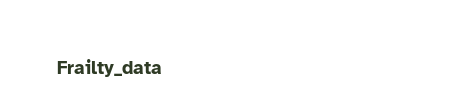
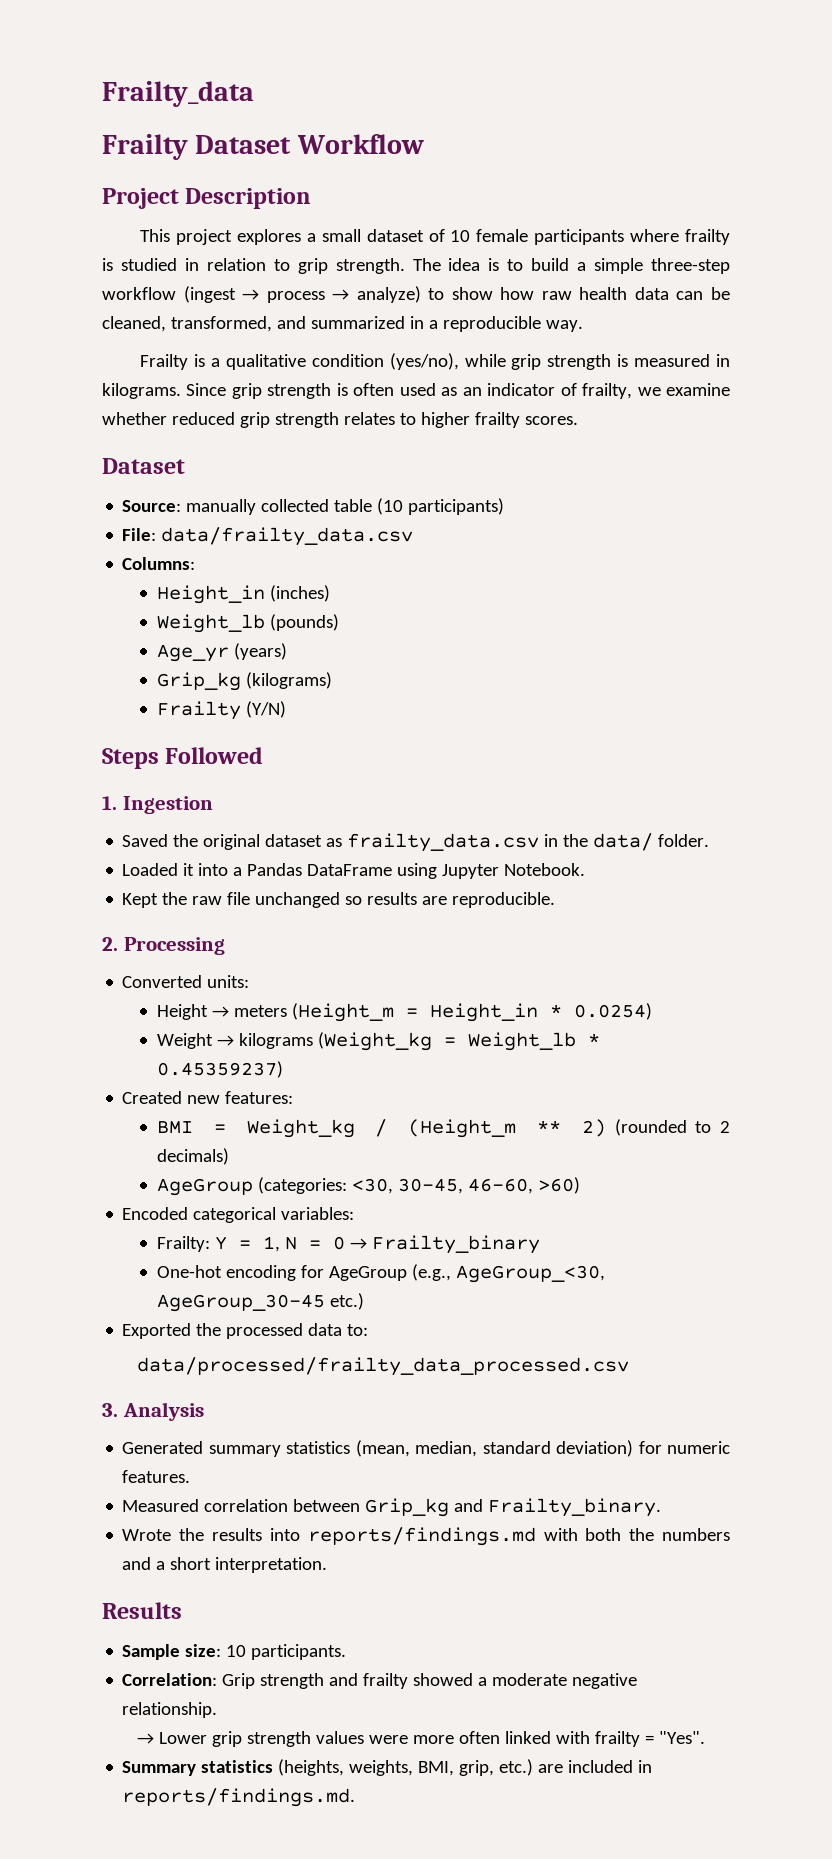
(162, 68) none -> [102,134,424,160] [102,188,312,209] [140,229,730,245] [102,258,731,274] [102,286,731,303] [102,316,583,332] [140,353,730,370] [102,383,730,399] [102,412,578,428] [102,458,185,474] [122,498,505,515] [122,527,414,546] [122,557,196,570] [156,585,330,604] [156,614,339,633] [156,643,287,662] [156,672,332,691] [156,701,286,720] [102,747,264,769] [102,796,213,814] [122,833,710,852] [122,863,586,879] [122,892,556,908] [102,937,225,955] [122,975,250,988] [156,1003,652,1022] [156,1032,600,1051] [156,1061,283,1078] [122,1091,294,1104] [156,1119,730,1138] [156,1148,229,1165] [156,1177,580,1196] [122,1207,355,1223] [156,1235,540,1254] [156,1264,605,1283] [156,1293,364,1312] [122,1323,369,1339] [136,1357,629,1376] [102,1402,204,1421] [122,1440,730,1457] [122,1470,191,1483] [122,1498,662,1517] [122,1527,730,1546] [122,1557,328,1573] [102,1602,182,1619] [122,1644,347,1660] [122,1673,638,1689] [122,1702,218,1718] [136,1731,705,1747] [122,1759,653,1776] [122,1788,356,1807] // Frailty Dataset Workflow // Project Description // This project explores a small dataset of 10 female participants where frailty is studied in relation to grip strength. The idea is to build a simple three-step workflow (ingest → process → analyze) to show how raw health data can be cleaned, transformed, and summarized in a reproducible way. // Frailty is a qualitative condition (yes/no), while grip strength is measured in kilograms. Since grip strength is often used as an indicator of frailty, we examine whether reduced grip strength relates to higher frailty scores. // Dataset // Source: manually collected table (10 participants) // File: data/frailty_data.csv // Columns: // Height_in (inches) // Weight_lb (pounds) // Age_yr (years) // Grip_kg (kilograms) // Frailty (Y/N) // Steps Followed // 1. Ingestion // Saved the original dataset as frailty_data.csv in the data/ folder. // Loaded it into a Pandas DataFrame using Jupyter Notebook. // Kept the raw file unchanged so results are reproducible. // 2. Processing // Converted units: // Height → meters (Height_m = Height_in * 0.0254) // Weight → kilograms (Weight_kg = Weight_lb * 0.45359237) // Created new features: // BMI = Weight_kg / (Height_m ** 2) (rounded to 2 decimals) // AgeGroup (categories: <30, 30–45, 46–60, >60) // Encoded categorical variables: // Frailty: Y = 1, N = 0 → Frailty_binary // One-hot encoding for AgeGroup (e.g., AgeGroup_<30, AgeGroup_30–45 etc.) // Exported the processed data to: // data/processed/frailty_data_processed.csv // 3. Analysis // Generated summary statistics (mean, median, standard deviation) for numeric features. // Measured correlation between Grip_kg and Frailty_binary. // Wrote the results into reports/findings.md with both the numbers and a short interpretation. // Results // Sample size: 10 participants. // Correlation: Grip strength and frailty showed a moderate negative relationship. // → Lower grip strength values were more often linked with frailty = "Yes". // Summary statistics (heights, weights, BMI, grip, etc.) are included in reports/findings.md.

